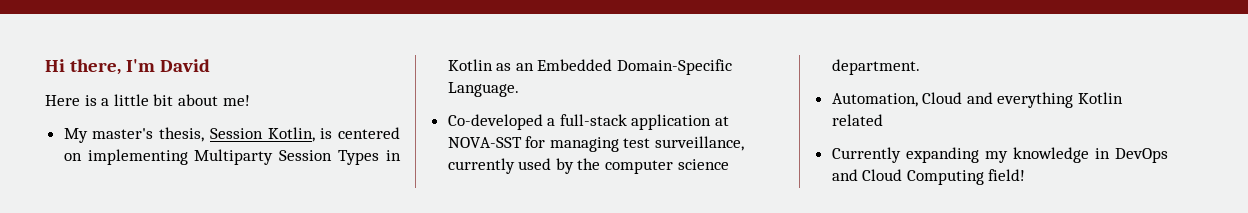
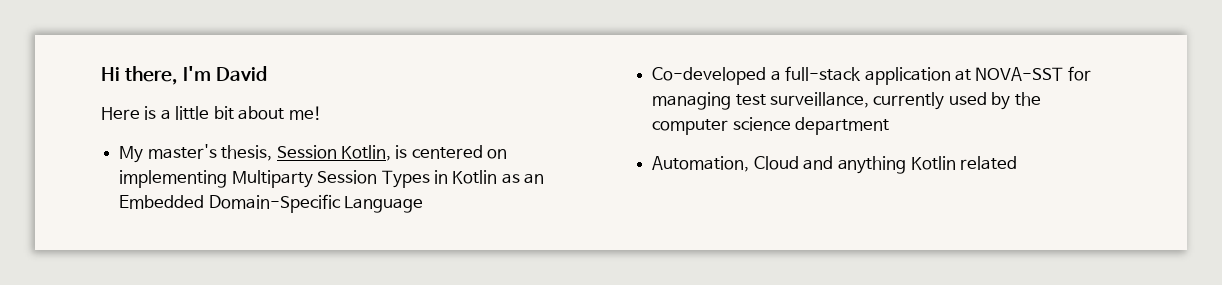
[447,82,519,97] Language. -> [344,196,424,213] Language
[831,59,920,75] department. -> [795,117,890,135] department
[997,92,1074,108] everything -> [837,156,907,174] anything
[831,147,1168,163] [831,169,1026,185] // Currently expanding my knowledge in DevOps and Cloud Computing field! -> (1018, 163) none

